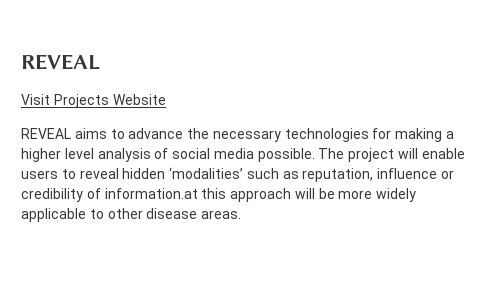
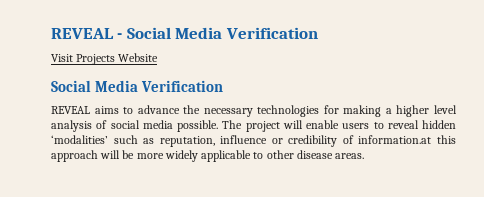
[21,54,100,70] REVEAL -> [51,27,318,39] REVEAL - Social Media Verification
(166, 99) none -> [51,80,224,92] // Social Media Verification

